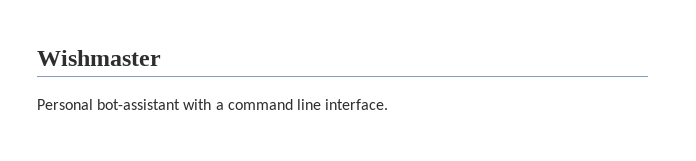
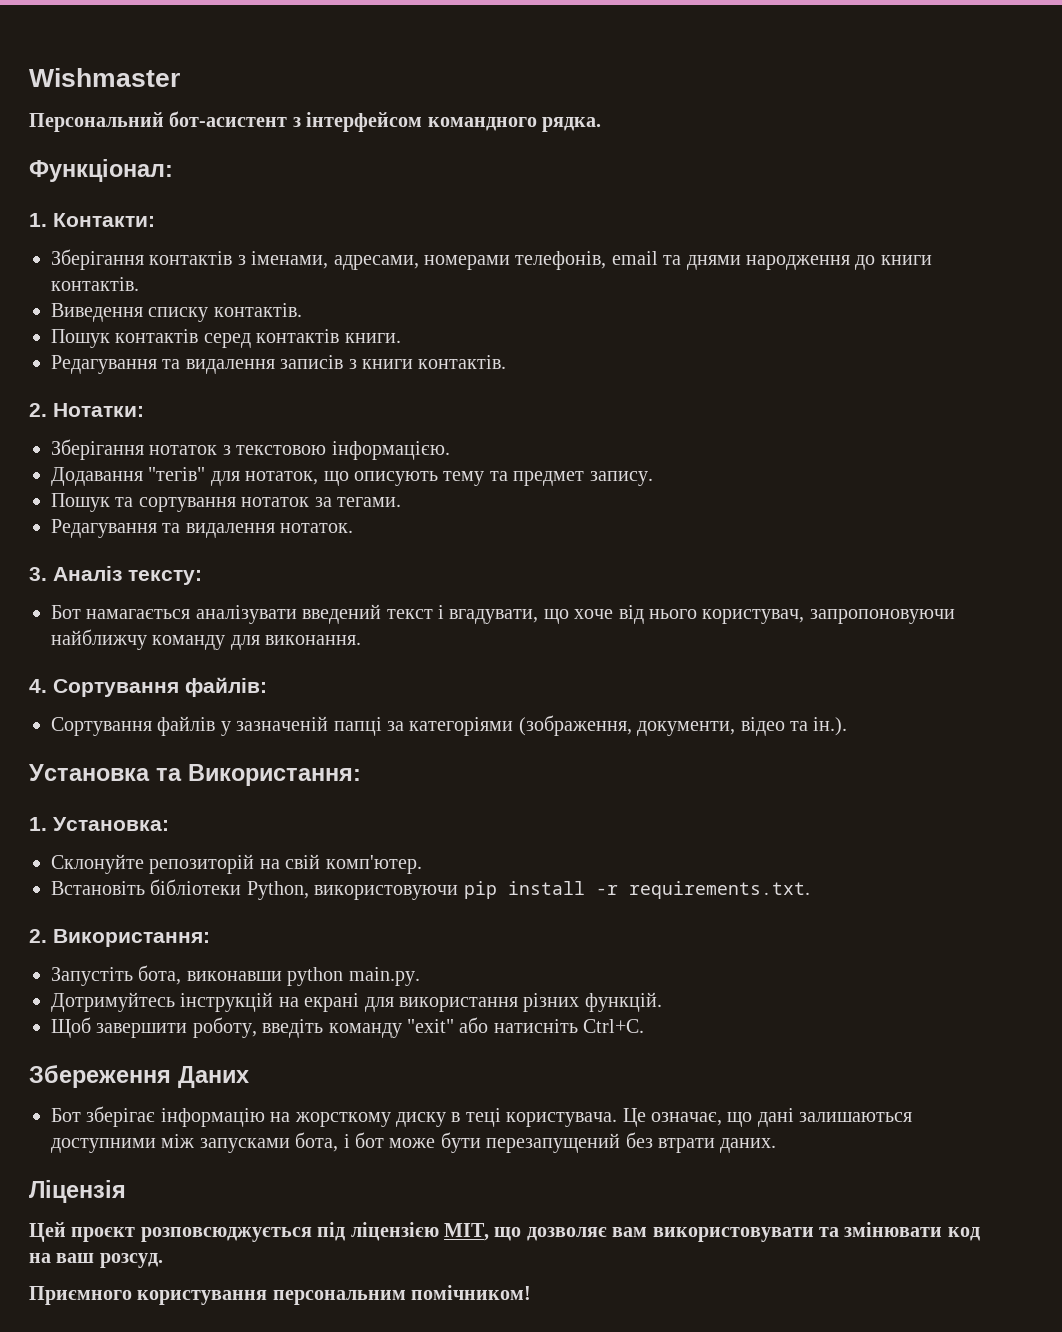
[37,99,389,110] Personal bot-assistant with a command line interface. -> [29,111,601,132] [29,159,173,182] [29,213,155,227] [51,249,932,270] [51,277,139,291] [51,303,302,322] [51,329,401,348] [51,355,507,374] [29,403,144,417] [51,439,450,460] [51,467,653,486] [51,493,401,512] [51,519,354,538] [29,566,202,585] [51,604,955,624] [51,629,362,650] [29,677,267,697] [51,715,848,736] [29,764,361,786] [29,817,169,831] [51,854,422,874] [51,879,810,900] [29,929,210,947] [51,965,420,986] [51,992,662,1012] [51,1017,645,1038] [29,1065,249,1088] [51,1106,913,1127] [51,1132,777,1153] [29,1180,126,1203] [29,1222,980,1242] [29,1253,163,1268] [29,1285,532,1305] Персональний бот-асистент з інтерфейсом командного рядка. // Функціонал: // 1. Контакти: // Зберігання контактів з іменами, адресами, номерами телефонів, email та днями народження до книги контактів. // Виведення списку контактів. // Пошук контактів серед контактів книги. // Редагування та видалення записів з книги контактів. // 2. Нотатки: // Зберігання нотаток з текстовою інформацією. // Додавання "тегів" для нотаток, що описують тему та предмет запису. // Пошук та сортування нотаток за тегами. // Редагування та видалення нотаток. // 3. Аналіз тексту: // Бот намагається аналізувати введений текст і вгадувати, що хоче від нього користувач, запропоновуючи найближчу команду для виконання. // 4. Сортування файлів: // Сортування файлів у зазначеній папці за категоріями (зображення, документи, відео та ін.). // Установка та Використання: // 1. Установка: // Склонуйте репозиторій на свій комп'ютер. // Встановіть бібліотеки Python, використовуючи pip install -r requirements.txt. // 2. Використання: // Запустіть бота, виконавши python main.py. // Дотримуйтесь інструкцій на екрані для використання різних функцій. // Щоб завершити роботу, введіть команду "exit" або натисніть Ctrl+C. // Збереження Даних // Бот зберігає інформацію на жорсткому диску в теці користувача. Це означає, що дані залишаються доступними між запусками бота, і бот може бути перезапущений без втрати даних. // Ліцензія // Цей проєкт розповсюджується під ліцензією MIT, що дозволяє вам використовувати та змінювати код на ваш розсуд. // Приємного користування персональним помічником!

